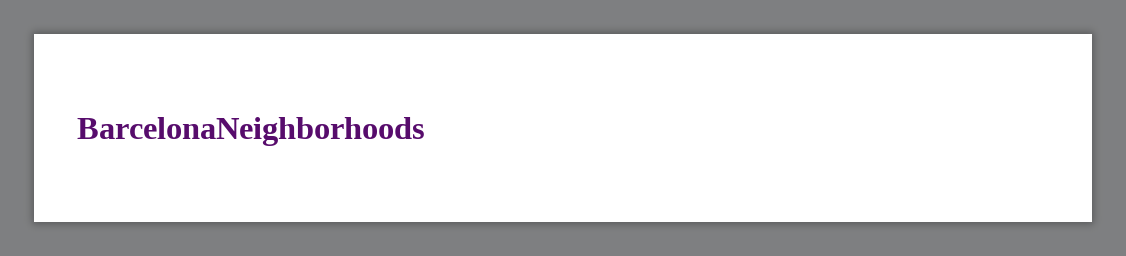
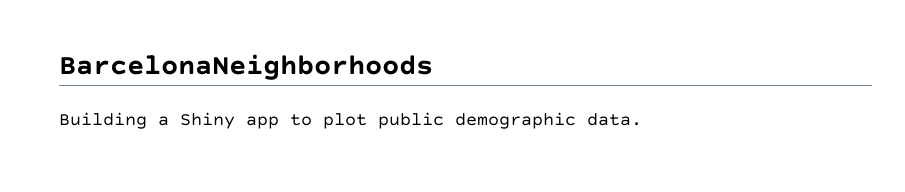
(425, 131) none -> [59,112,642,129] // Building a Shiny app to plot public demographic data.

